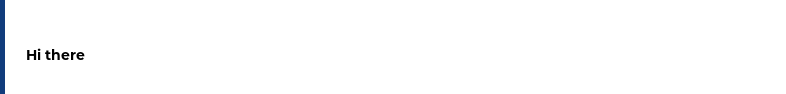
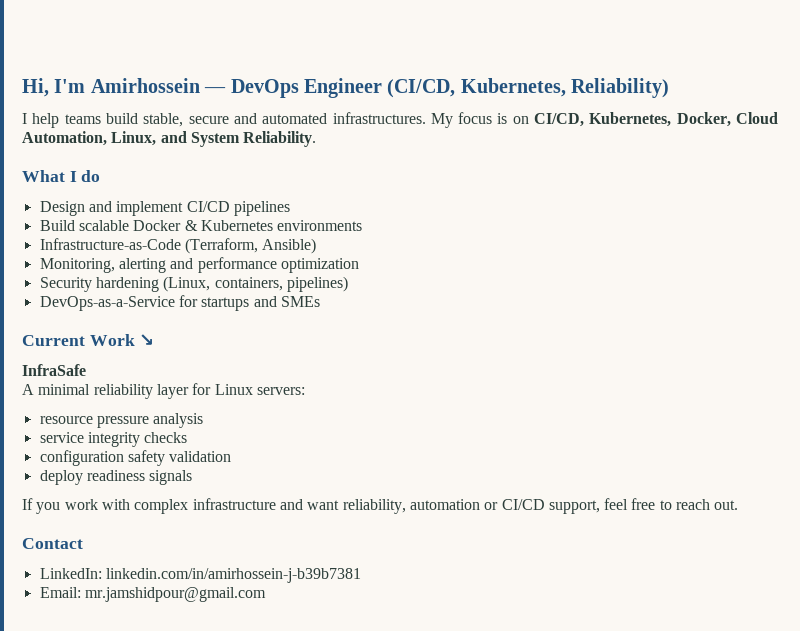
[26,48,85,60] Hi there -> [22,78,670,98] [22,112,778,128] [22,131,317,147] [22,170,101,182] [39,201,290,216] [39,220,363,231] [39,238,317,254] [39,257,359,273] [39,276,348,292] [39,295,320,311] [22,334,155,346] [22,364,86,376] [22,383,305,399] [39,413,204,428] [39,432,188,447] [39,450,232,466] [39,470,193,485] [22,498,739,514] [22,538,83,549] [39,568,361,583] [39,587,266,602] Hi, I'm Amirhossein — DevOps Engineer (CI/CD, Kubernetes, Reliability) // I help teams build stable, secure and automated infrastructures. My focus is on CI/CD, Kubernetes, Docker, Cloud Automation, Linux, and System Reliability. // What I do // Design and implement CI/CD pipelines // Build scalable Docker & Kubernetes environments // Infrastructure-as-Code (Terraform, Ansible) // Monitoring, alerting and performance optimization // Security hardening (Linux, containers, pipelines) // DevOps-as-a-Service for startups and SMEs // Current Work ↘ // InfraSafe // A minimal reliability layer for Linux servers: // resource pressure analysis // service integrity checks // configuration safety validation // deploy readiness signals // If you work with complex infrastructure and want reliability, automation or CI/CD support, feel free to reach out. // Contact // LinkedIn: linkedin.com/in/amirhossein-j-b39b7381 // Email: mr.jamshidpour@gmail.com

